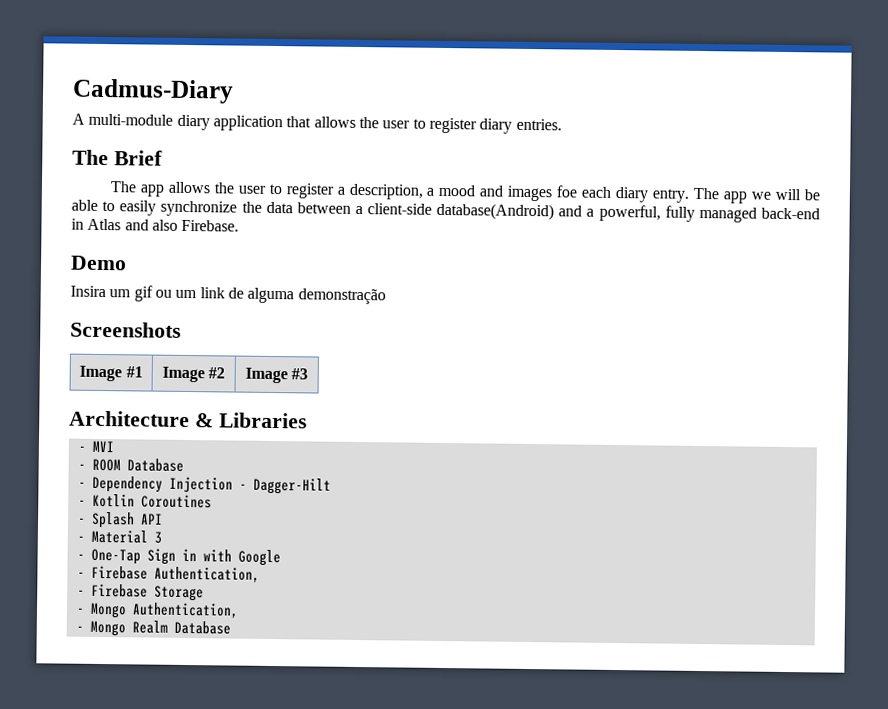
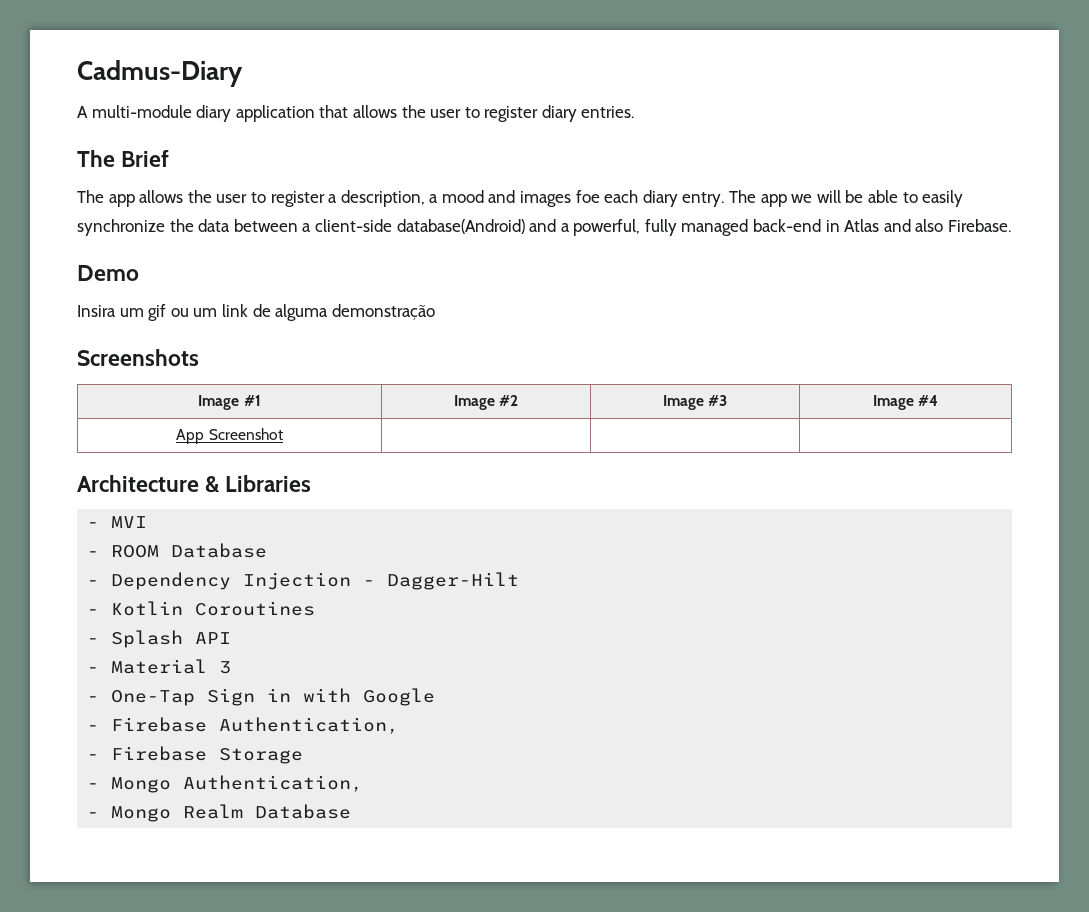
(309, 374) none -> [872,395,939,410] [176,428,283,444] | Image #4 // App Screenshot | | |

